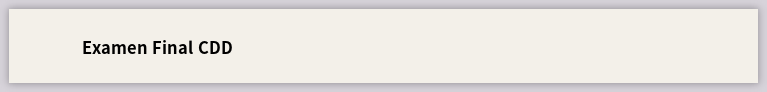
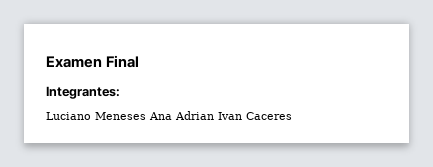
[197,41,233,54] CDD -> [46,86,120,99] [46,111,292,120] // Integrantes: // Luciano Meneses Ana Adrian Ivan Caceres

